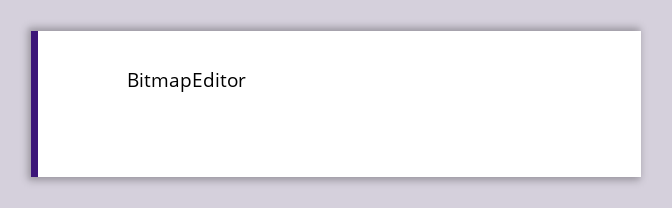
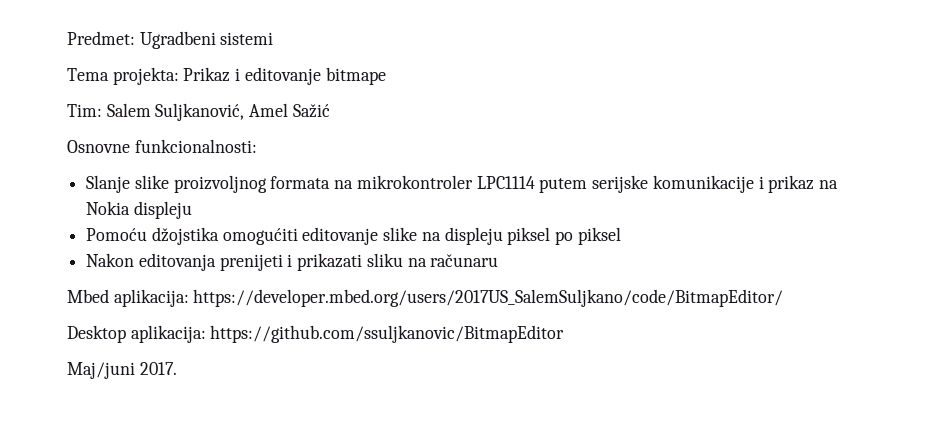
[127,72,246,92] BitmapEditor -> [67,31,274,49] [67,67,386,85] [67,103,330,121] [67,139,257,153] [86,175,838,193] [86,201,192,219] [86,227,621,245] [86,253,499,271] [67,289,784,307] [67,325,565,343] [67,362,177,379] Predmet: Ugradbeni sistemi // Tema projekta: Prikaz i editovanje bitmape // Tim: Salem Suljkanović, Amel Sažić // Osnovne funkcionalnosti: // Slanje slike proizvoljnog formata na mikrokontroler LPC1114 putem serijske komunikacije i prikaz na Nokia displeju // Pomoću džojstika omogućiti editovanje slike na displeju piksel po piksel // Nakon editovanja prenijeti i prikazati sliku na računaru // Mbed aplikacija: https://developer.mbed.org/users/2017US_SalemSuljkano/code/BitmapEditor/ // Desktop aplikacija: https://github.com/ssuljkanovic/BitmapEditor // Maj/juni 2017.

